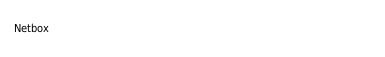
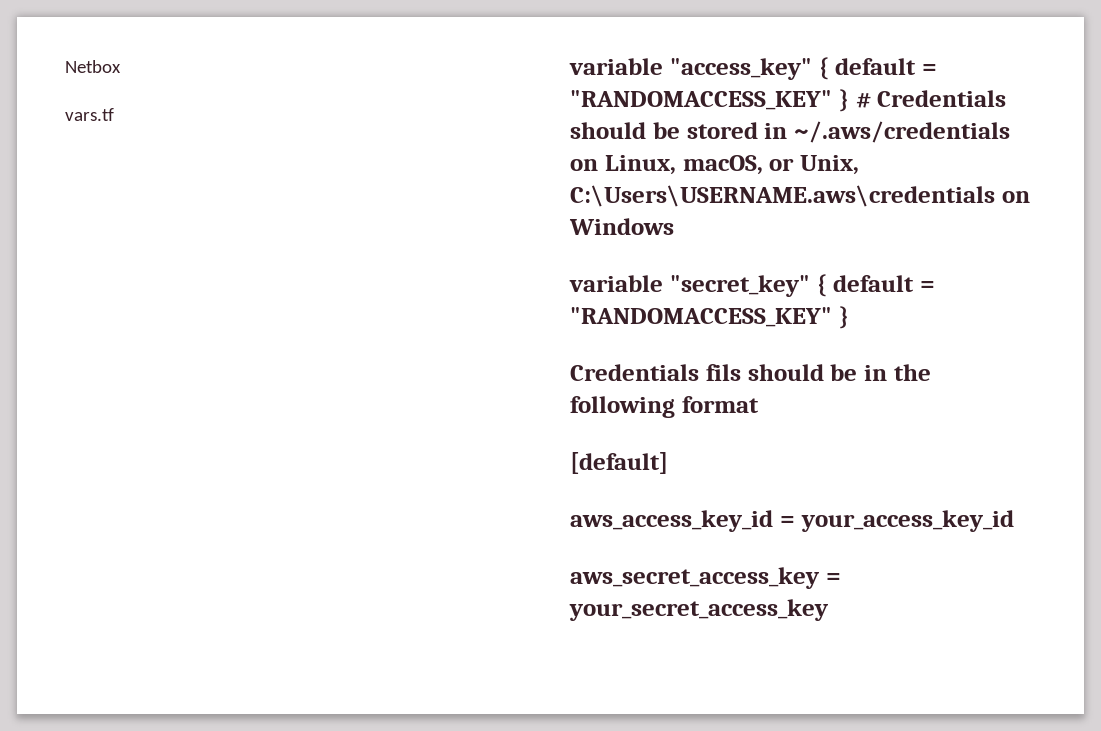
(49, 28) none -> [65,108,114,121] [569,57,937,80] [570,89,1007,112] [570,121,1010,143] [570,155,859,175] [570,185,1030,207] [569,218,674,235] [569,274,935,297] [570,306,849,329] [570,364,931,381] [570,396,759,418] [570,452,668,474] [570,510,1014,532] [570,567,841,589] [569,599,829,621] // vars.tf // variable "access_key" { default = "RANDOMACCESS_KEY" } # Credentials should be stored in ~/.aws/credentials on Linux, macOS, or Unix, C:\Users\USERNAME.aws\credentials on Windows // variable "secret_key" { default = "RANDOMACCESS_KEY" } // Credentials fils should be in the following format // [default] // aws_access_key_id = your_access_key_id // aws_secret_access_key = your_secret_access_key

